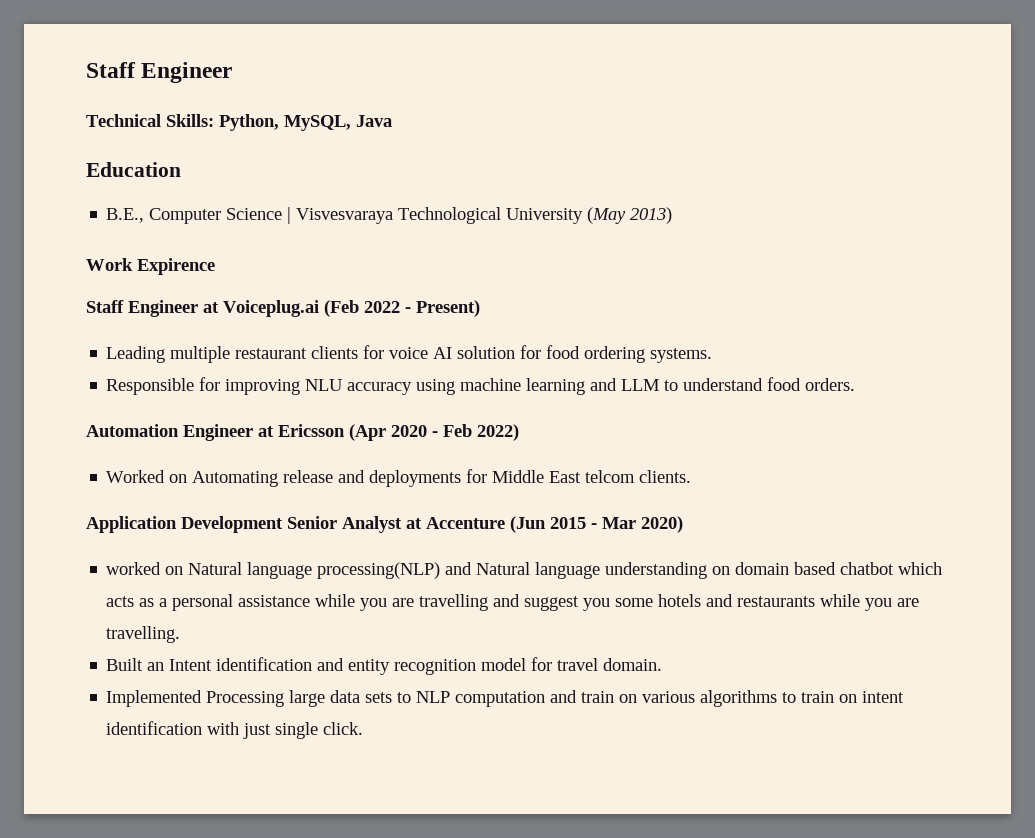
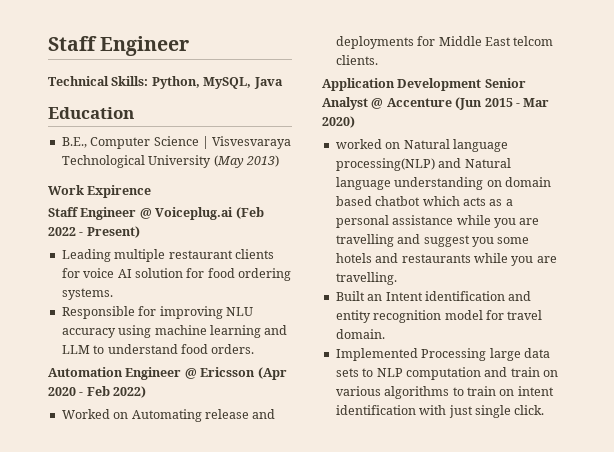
[203,302,219,313] at -> [139,208,152,219] @
[258,426,274,437] at -> [184,368,197,379] @
[406,518,422,529] at -> [371,98,384,109] @

